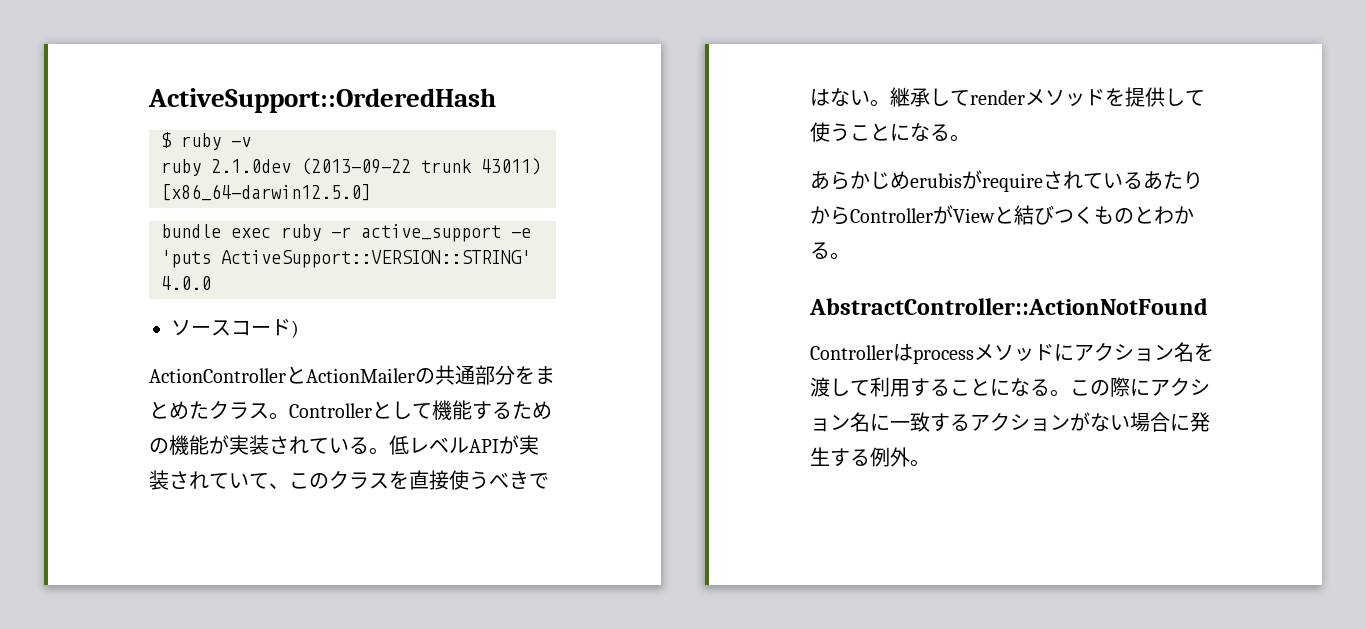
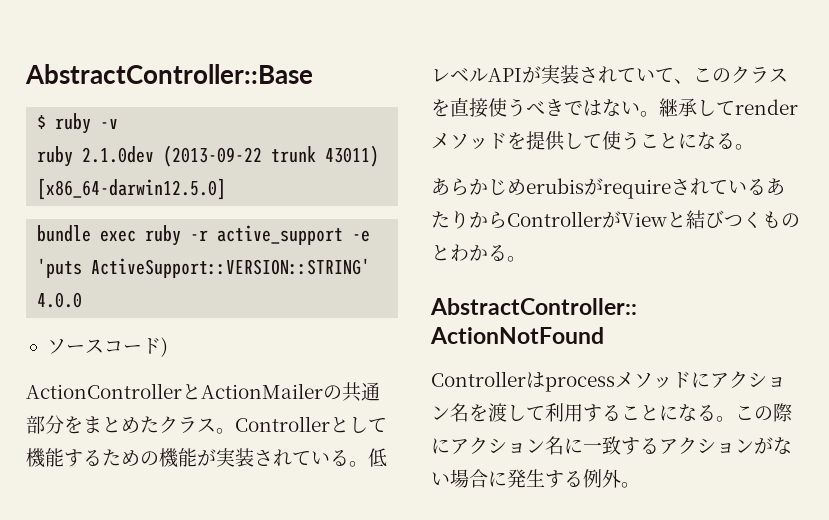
[148,88,496,113] ActiveSupport::OrderedHash -> [25,64,313,84] AbstractController::Base

